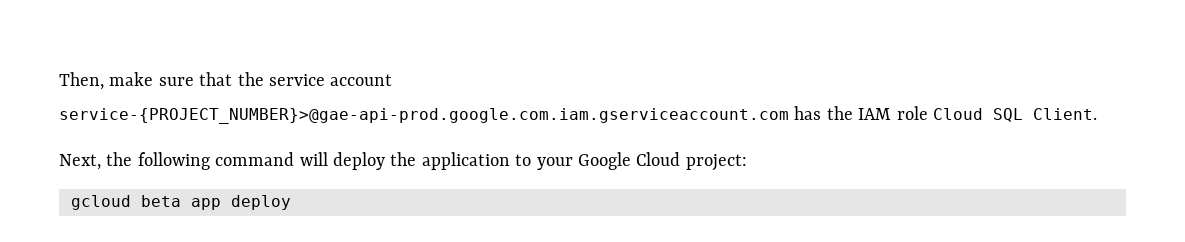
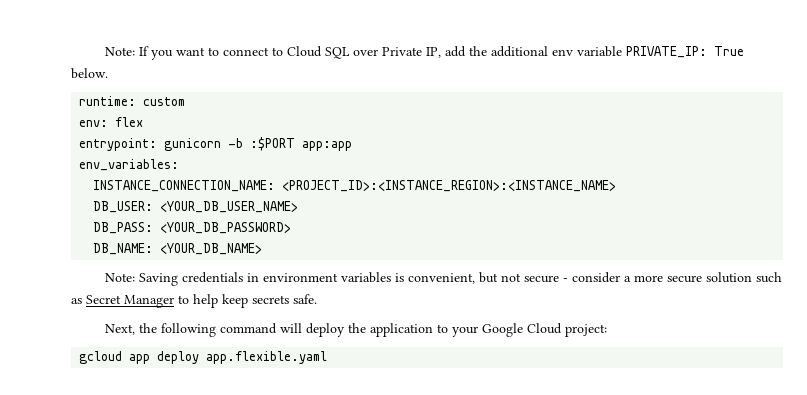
[59,72,393,90] [59,106,1097,124] Then, make sure that the service account service-{PROJECT_NUMBER}>@gae-api-prod.google.com.iam.gserviceaccount.com has the IAM role Cloud SQL Client. -> [104,46,744,60] [71,68,108,79] [79,96,186,106] [79,117,144,127] [79,137,353,151] [79,159,180,171] [93,180,617,192] [93,201,299,213] [93,222,292,234] [93,243,263,255] [104,272,782,286] [71,294,317,308] Note: If you want to connect to Cloud SQL over Private IP, add the additional env variable PRIVATE_IP: True below. // runtime: custom // env: flex // entrypoint: gunicorn -b :$PORT app:app // env_variables: // INSTANCE_CONNECTION_NAME: <PROJECT_ID>:<INSTANCE_REGION>:<INSTANCE_NAME> // DB_USER: <YOUR_DB_USER_NAME> // DB_PASS: <YOUR_DB_PASSWORD> // DB_NAME: <YOUR_DB_NAME> // Note: Saving credentials in environment variables is convenient, but not secure - consider a more secure solution such as Secret Manager to help keep secrets safe.
[141,195,181,207] beta -> (123, 357) none
(291, 202) none -> [206,351,328,364] app.flexible.yaml

